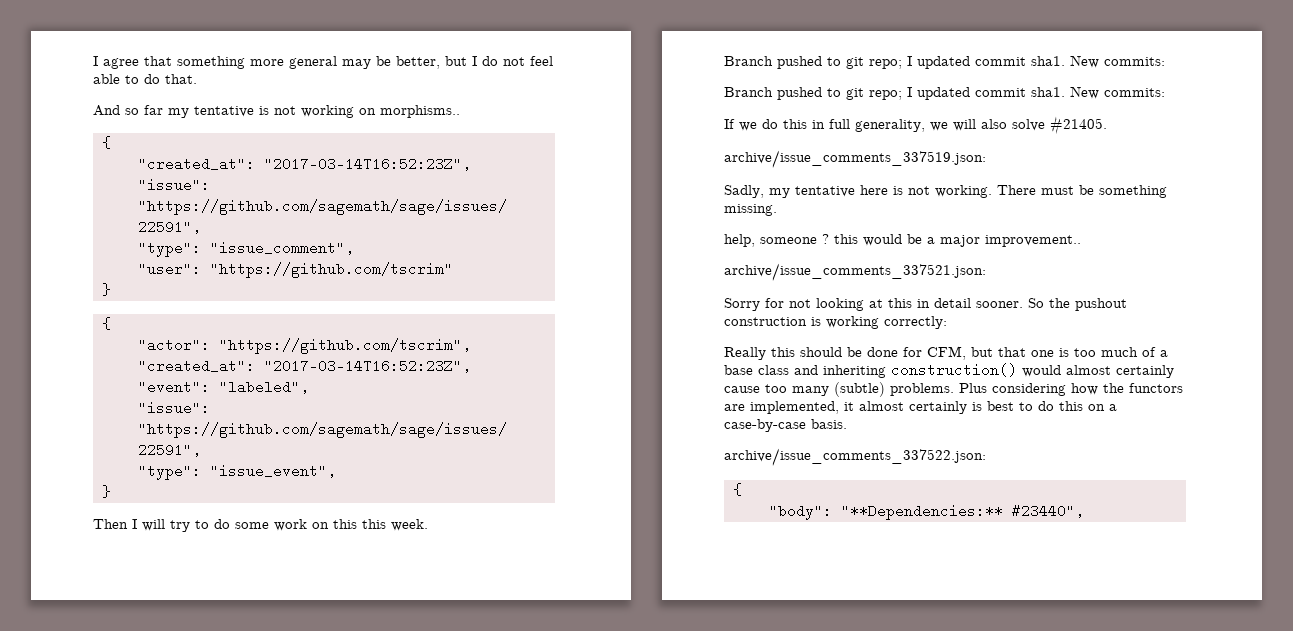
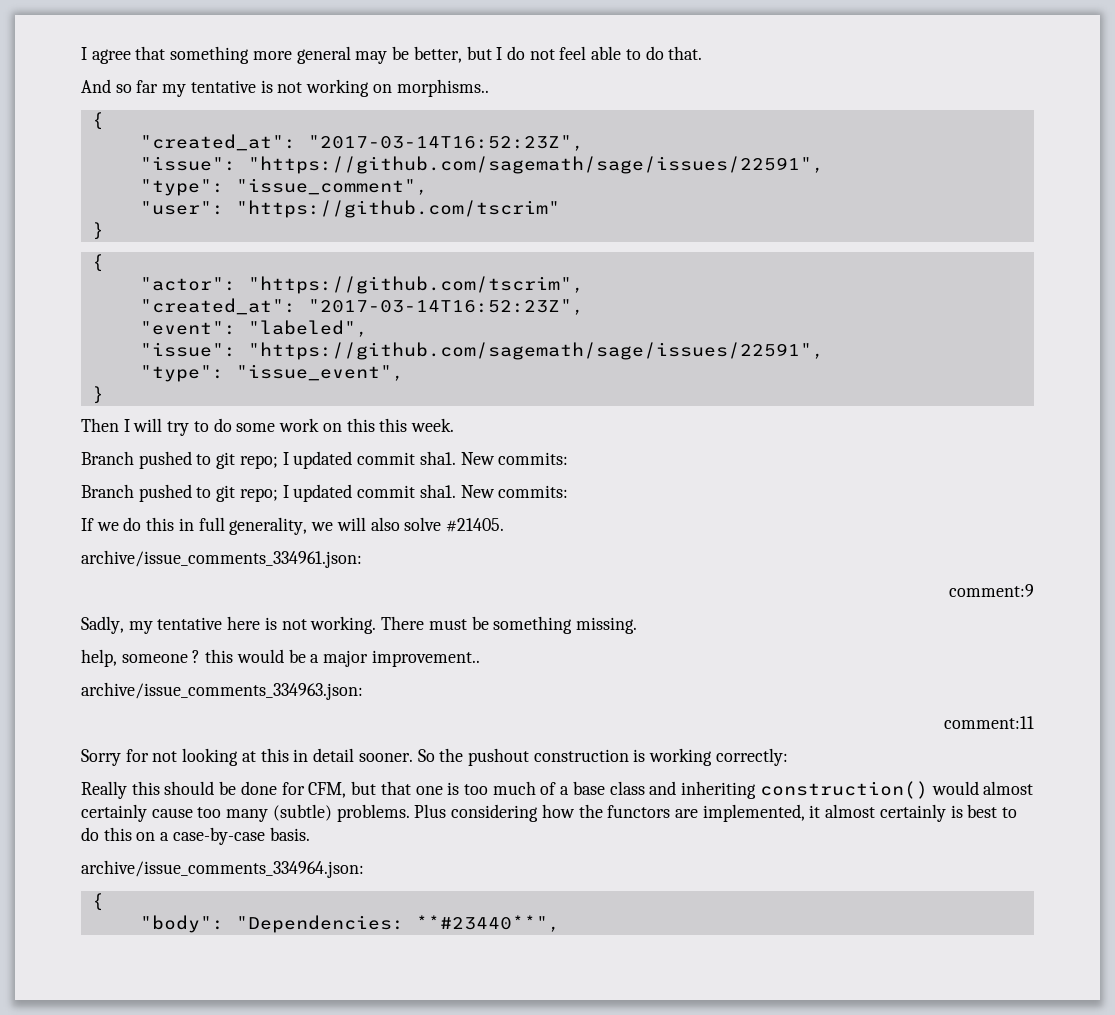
[724,150,986,168] archive/issue_comments_337519.json: -> [81,550,362,568] [949,584,1034,597] archive/issue_comments_334961.json: // comment:9
[724,263,986,281] archive/issue_comments_337521.json: -> [81,682,363,700] [944,716,1034,729] archive/issue_comments_334963.json: // comment:11
[724,448,986,466] archive/issue_comments_337522.json: -> [81,860,364,878] archive/issue_comments_334964.json:
[840,504,1084,520] "**Dependencies:** #23440", -> [235,915,560,933] "Dependencies: **#23440**",

